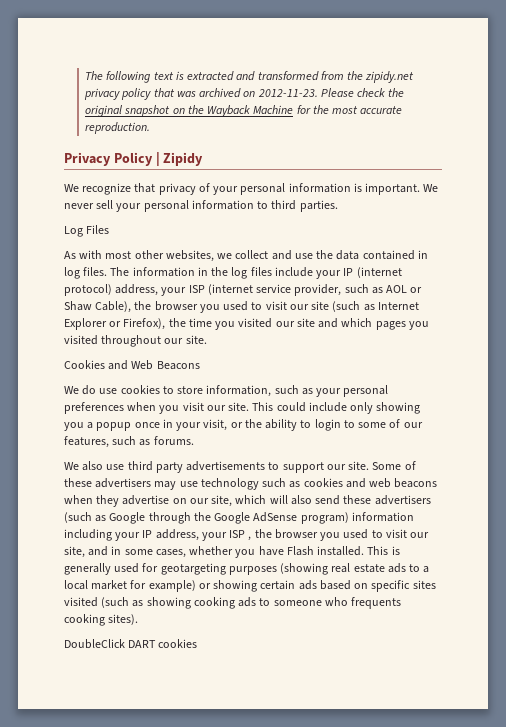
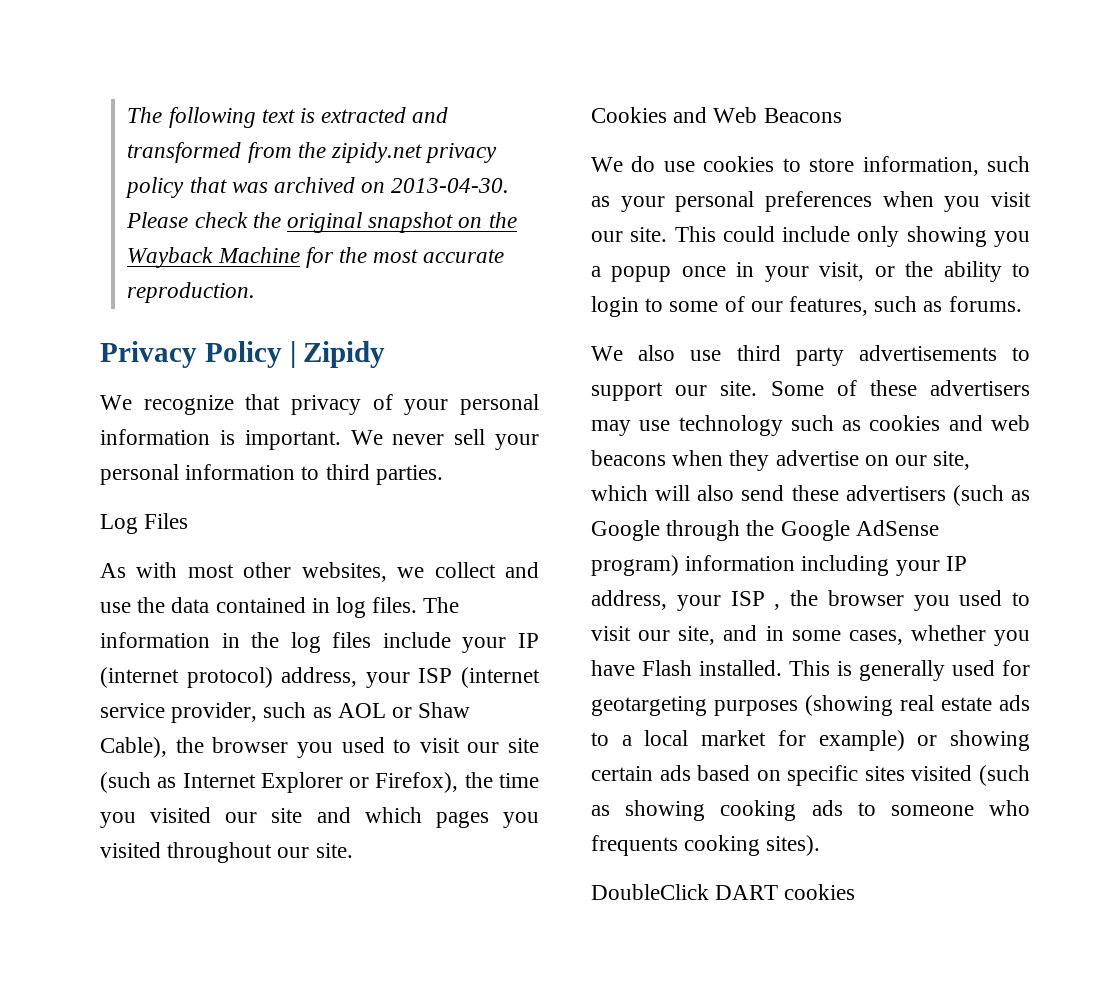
[257,89,318,97] 2012-11-23. -> [391,178,510,193] 2013-04-30.

